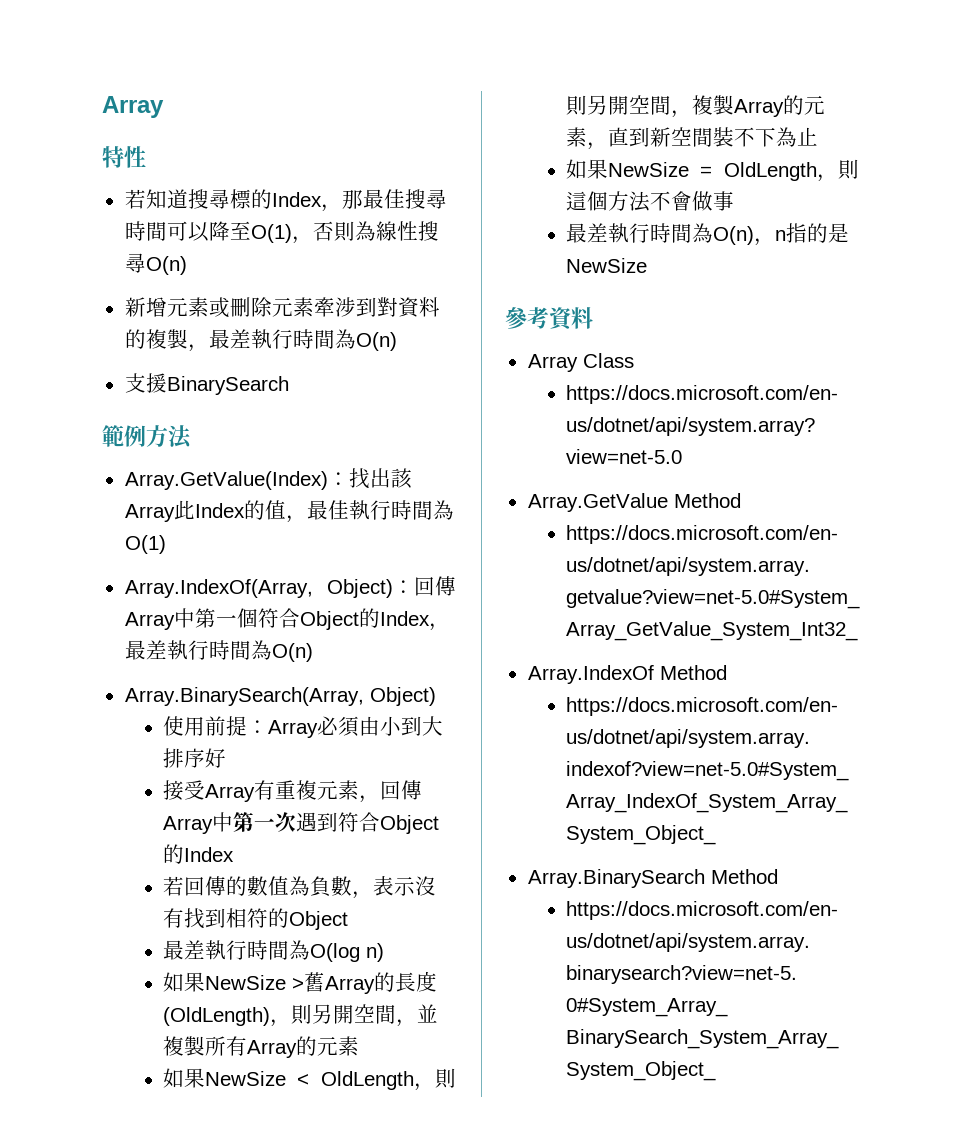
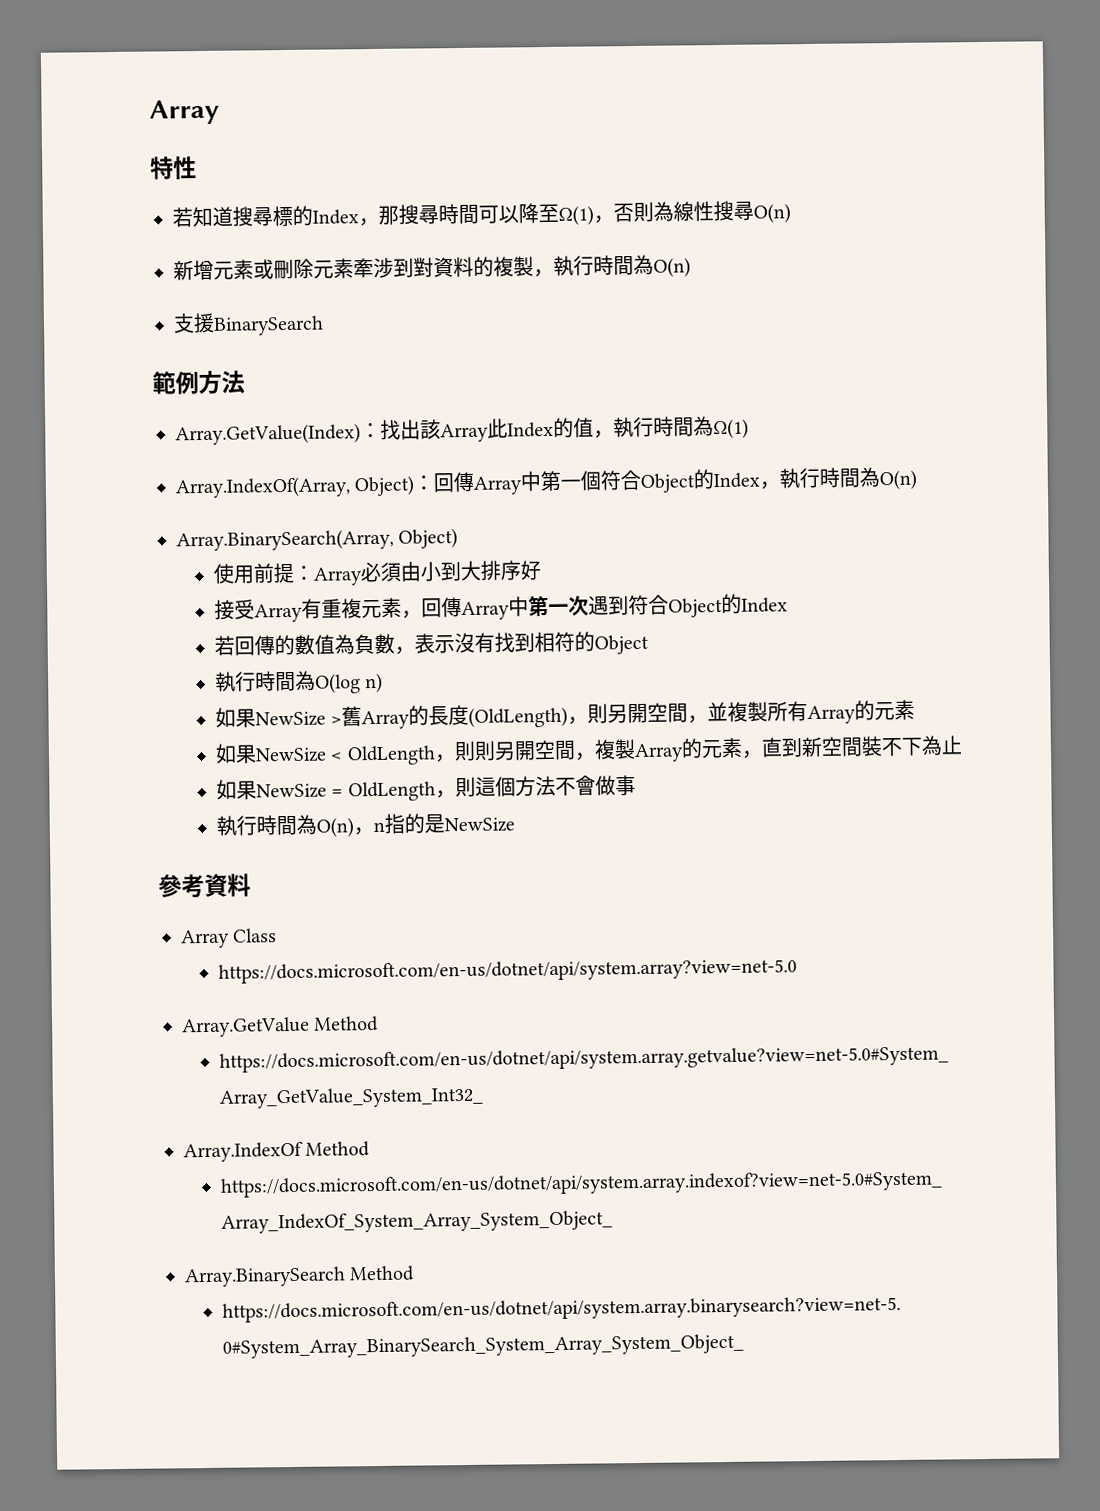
[362,189,405,209] 最佳 -> (399, 215) none
[250,224,292,243] O(1) -> [558,205,594,226] Ω(1)
[208,329,251,349] 最差 -> (554, 273) none
[306,500,454,520] [124,535,166,554] 最佳執行時間為O(1) -> [613,416,749,440] 執行時間為Ω(1)
[124,640,167,660] 最差 -> (781, 485) none
[162,940,205,960] 最差 -> (650, 644) none
[565,223,608,243] 最差 -> (636, 785) none

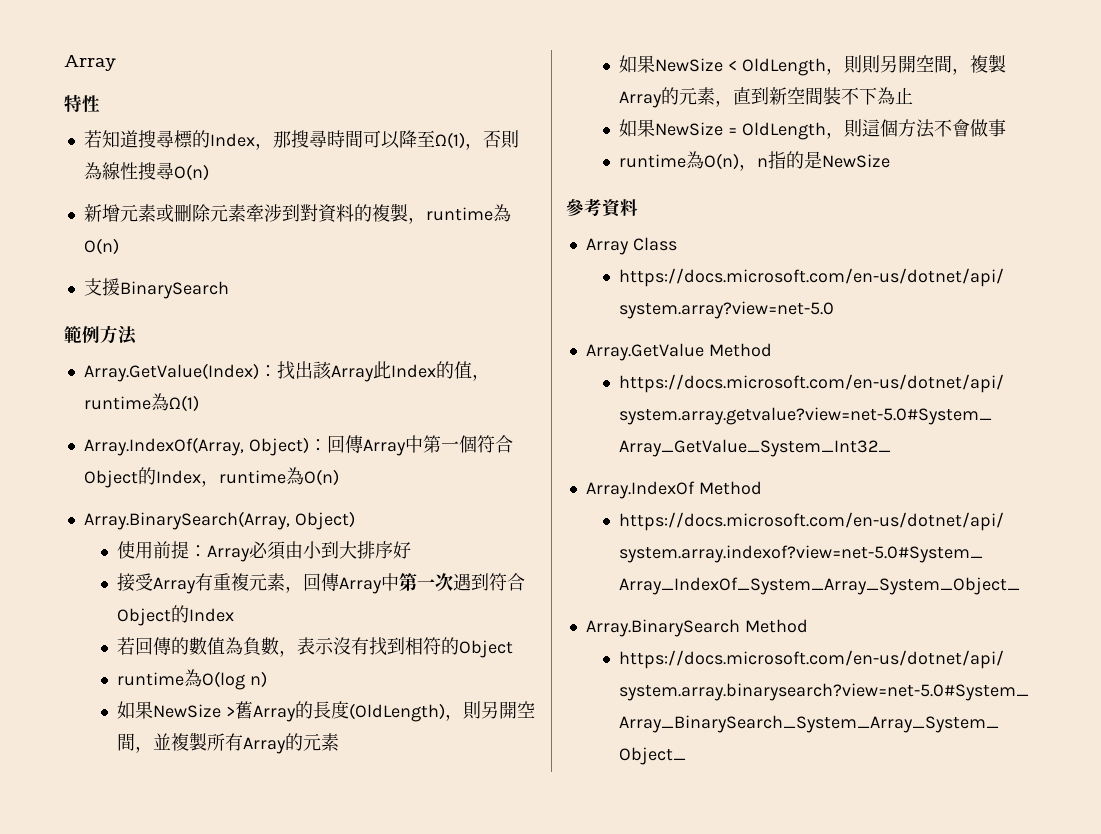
[553,255,634,276] 執行時間 -> [425,207,493,221] runtime
[613,416,694,438] 執行時間 -> [83,396,151,410] runtime
[779,467,861,489] 執行時間 -> [218,470,286,484] runtime
[215,671,297,692] 執行時間 -> [116,672,184,686] runtime
[216,815,298,836] 執行時間 -> [618,154,686,168] runtime

